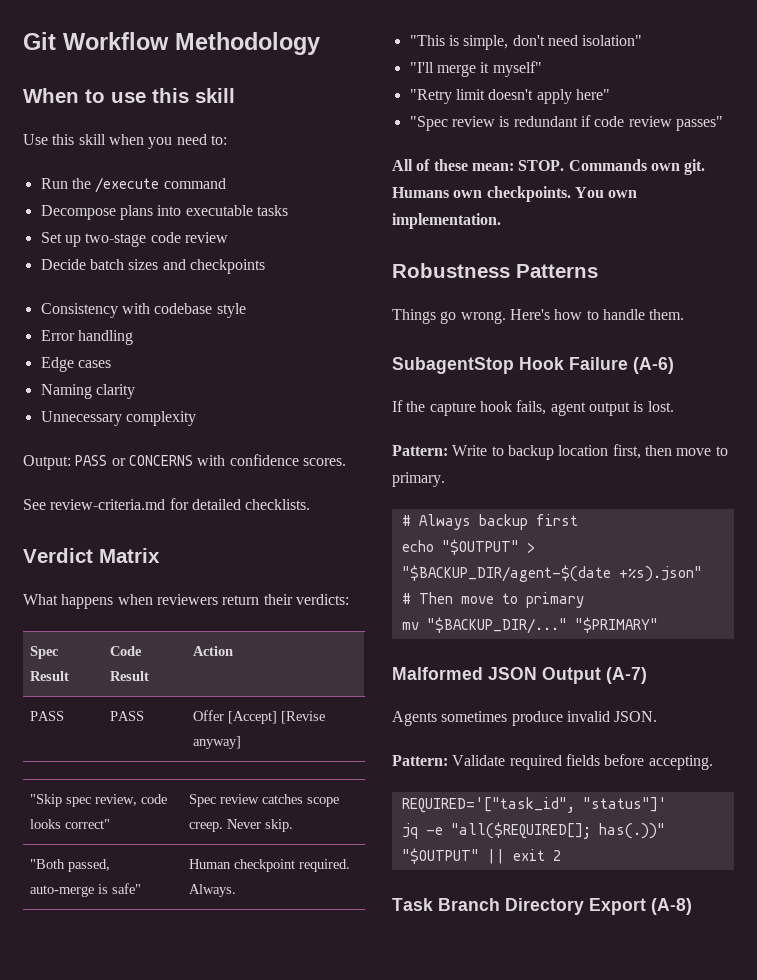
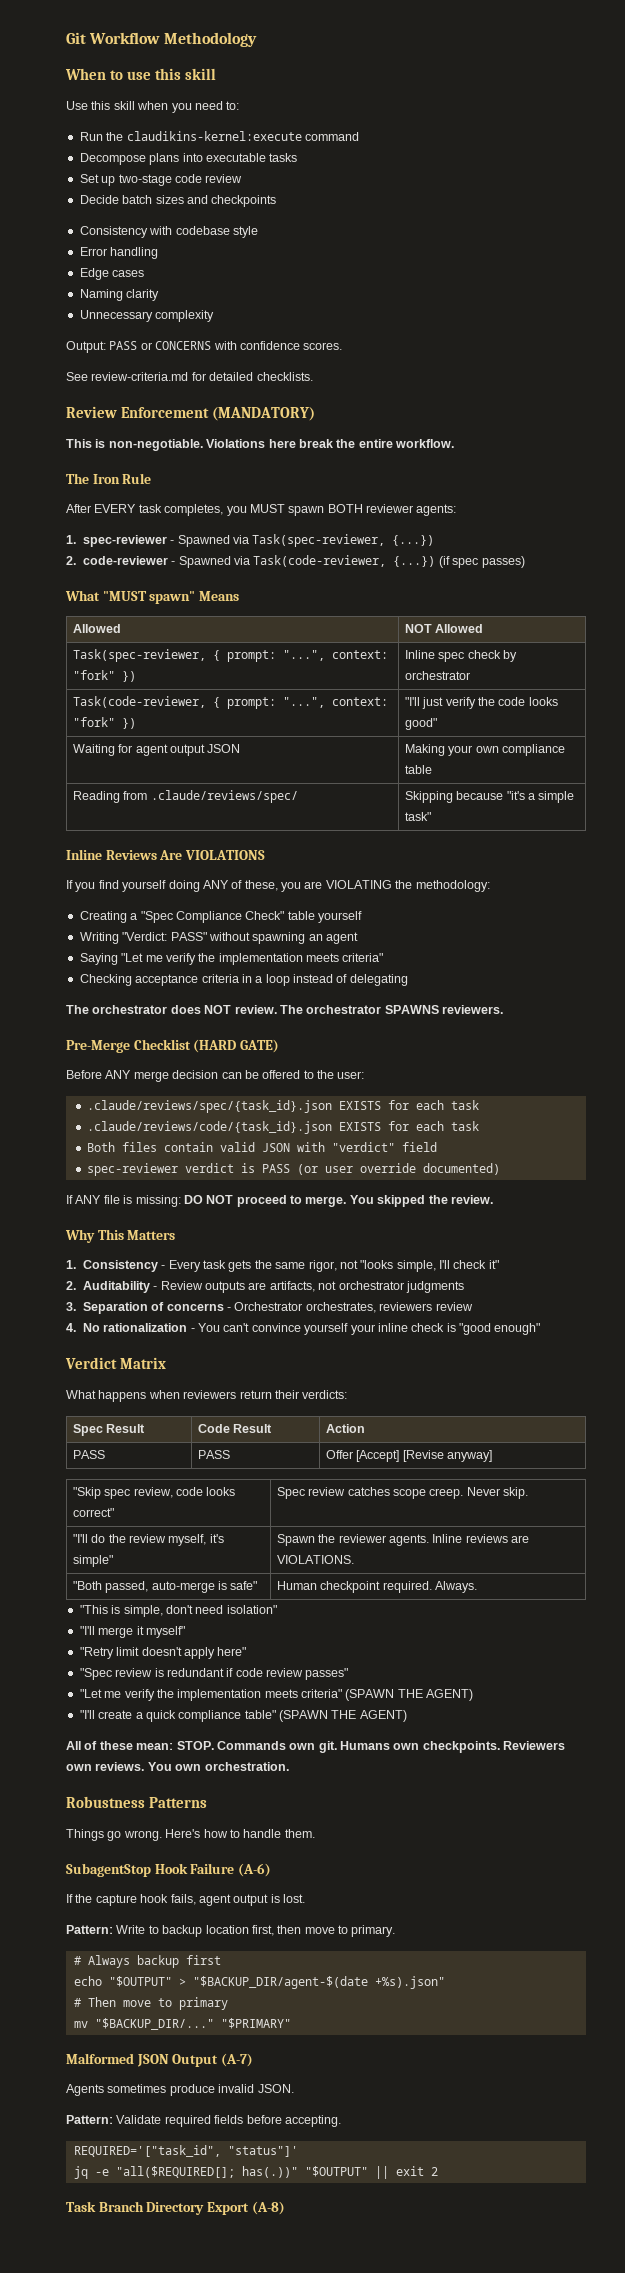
[95,177,160,193] /execute -> [126,131,302,141] claudikins-kernel:execute
(311, 504) none -> [66,406,316,421] [66,439,454,451] [66,473,152,484] [66,504,457,516] [66,534,435,547] [66,555,525,568] [65,590,239,604] [72,624,121,633] [404,624,484,633] [72,649,388,662] [72,670,136,682] [404,650,517,662] [404,671,470,680] [72,696,388,709] [72,717,136,729] [404,697,558,709] [404,718,437,730] [72,744,241,756] [404,744,565,756] [404,765,432,774] [72,790,298,803] [404,791,575,803] [404,812,431,821] [66,849,265,860] [66,880,490,892] [79,911,362,923] [79,932,358,944] [79,953,384,965] [79,974,408,986] [66,1005,503,1014] [66,1039,279,1053] [66,1070,365,1082] [87,1100,480,1113] [87,1121,480,1134] [87,1142,438,1152] [87,1163,501,1176] [66,1195,493,1207] [65,1229,176,1243] [66,1260,499,1272] [66,1281,464,1293] [66,1302,473,1314] [66,1323,541,1335] // Review Enforcement (MANDATORY) // This is non-negotiable. Violations here break the entire workflow. // The Iron Rule // After EVERY task completes, you MUST spawn BOTH reviewer agents: // 1. spec-reviewer - Spawned via Task(spec-reviewer, {...}) // 2. code-reviewer - Spawned via Task(code-reviewer, {...}) (if spec passes) // What "MUST spawn" Means // Allowed | NOT Allowed // Task(spec-reviewer, { prompt: "...", context: "fork" }) | Inline spec check by orchestrator // Task(code-reviewer, { prompt: "...", context: "fork" }) | "I'll just verify the code looks good" // Waiting for agent output JSON | Making your own compliance table // Reading from .claude/reviews/spec/ | Skipping because "it's a simple task" // Inline Reviews Are VIOLATIONS // If you find yourself doing ANY of these, you are VIOLATING the methodology: // Creating a "Spec Compliance Check" table yourself // Writing "Verdict: PASS" without spawning an agent // Saying "Let me verify the implementation meets criteria" // Checking acceptance criteria in a loop instead of delegating // The orchestrator does NOT review. The orchestrator SPAWNS reviewers. // Pre-Merge Checklist (HARD GATE) // Before ANY merge decision can be offered to the user: // .claude/reviews/spec/{task_id}.json EXISTS for each task // .claude/reviews/code/{task_id}.json EXISTS for each task // Both files contain valid JSON with "verdict" field // spec-reviewer verdict is PASS (or user override documented) // If ANY file is missing: DO NOT proceed to merge. You skipped the review. // Why This Matters // 1. Consistency - Every task gets the same rigor, not "looks simple, I'll check it" // 2. Auditability - Review outputs are artifacts, not orchestrator judgments // 3. Separation of concerns - Orchestrator orchestrates, reviewers review // 4. No rationalization - You can't convince yourself your inline check is "good enough"
(294, 825) none -> [72,1534,224,1546] [72,1555,113,1567] [276,1534,530,1546] [276,1555,354,1564] // "I'll do the review myself, it's simple" | Spawn the reviewer agents. Inline reviews are VIOLATIONS.
(723, 123) none -> [79,1689,474,1701] [79,1710,407,1722] // "Let me verify the implementation meets criteria" (SPAWN THE AGENT) // "I'll create a quick compliance table" (SPAWN THE AGENT)
(571, 194) none -> [503,1741,566,1750] [66,1762,145,1771] Reviewers own reviews.
[392,213,501,229] implementation. -> [204,1762,289,1771] orchestration.

